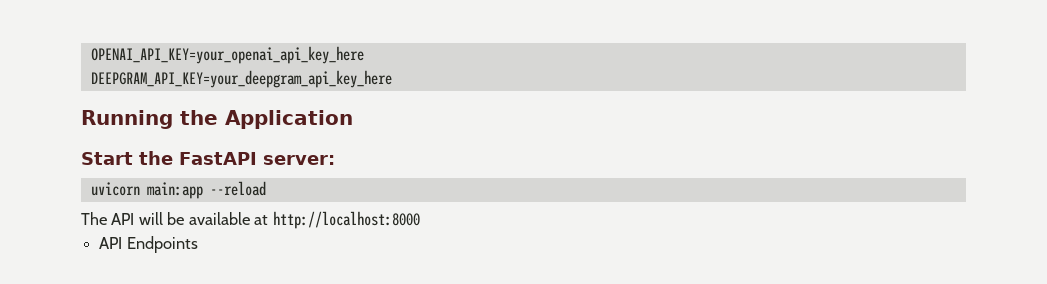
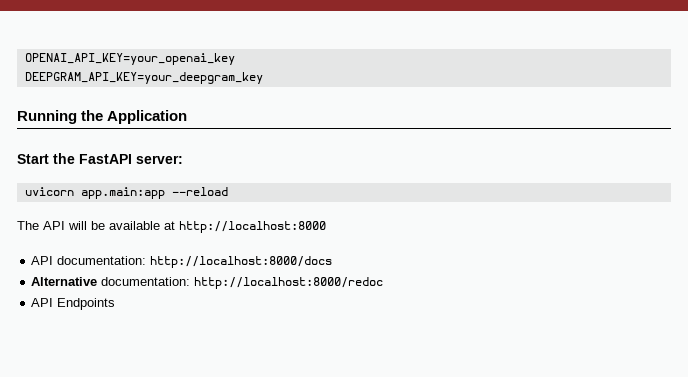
[90,46,364,64] [90,70,392,88] OPENAI_API_KEY=your_openai_api_key_here // DEEPGRAM_API_KEY=your_deepgram_api_key_here -> [24,53,235,65] [24,72,263,84] OPENAI_API_KEY=your_openai_key // DEEPGRAM_API_KEY=your_deepgram_key
[146,182,203,199] main:app -> [80,187,165,199] app.main:app
(420, 220) none -> [31,256,333,268] [31,277,384,289] // API documentation: http://localhost:8000/docs // Alternative documentation: http://localhost:8000/redoc

